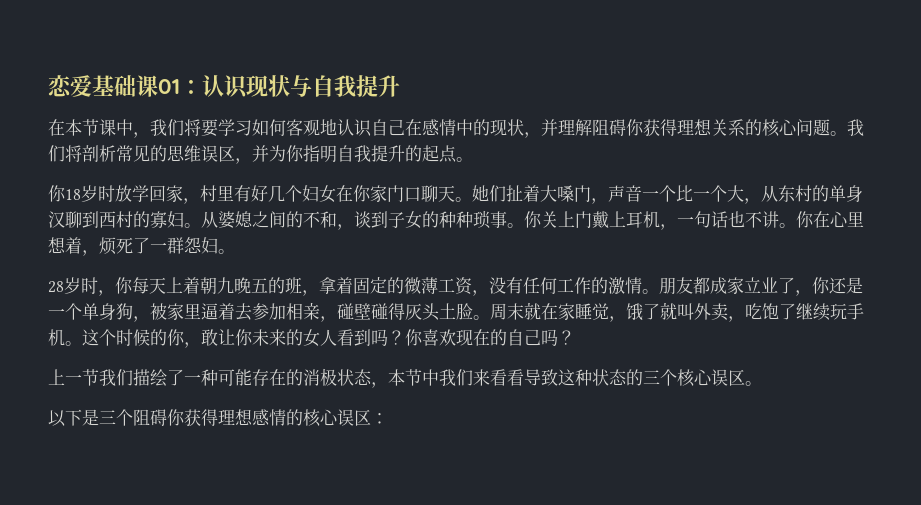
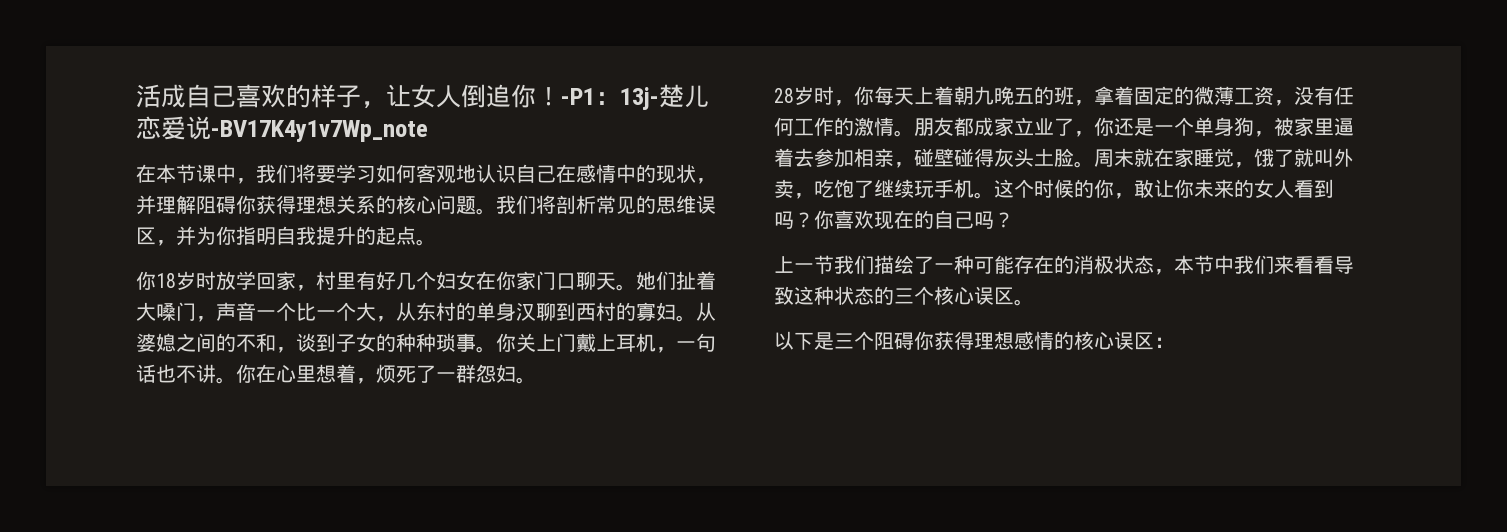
[48,75,400,99] 恋爱基础课01：认识现状与自我提升 -> [136,84,709,110] [136,116,428,142] 活成自己喜欢的样子，让女人倒追你！-P1：13j-楚儿恋爱说-BV17K4y1v7Wp_note

